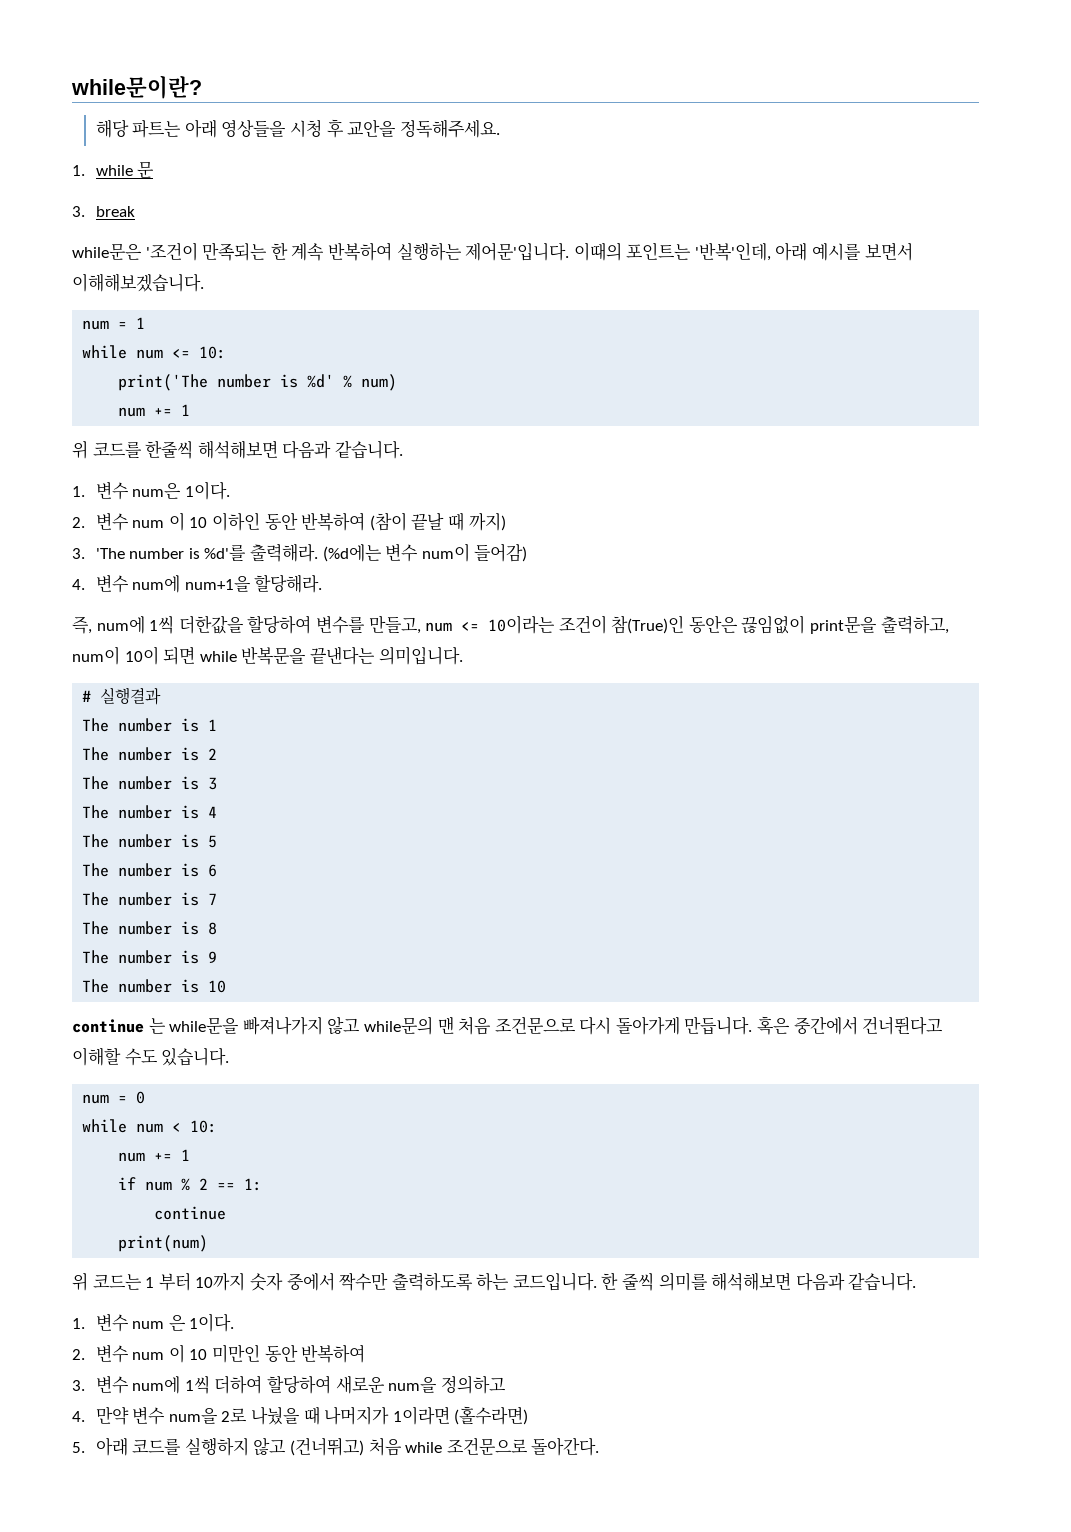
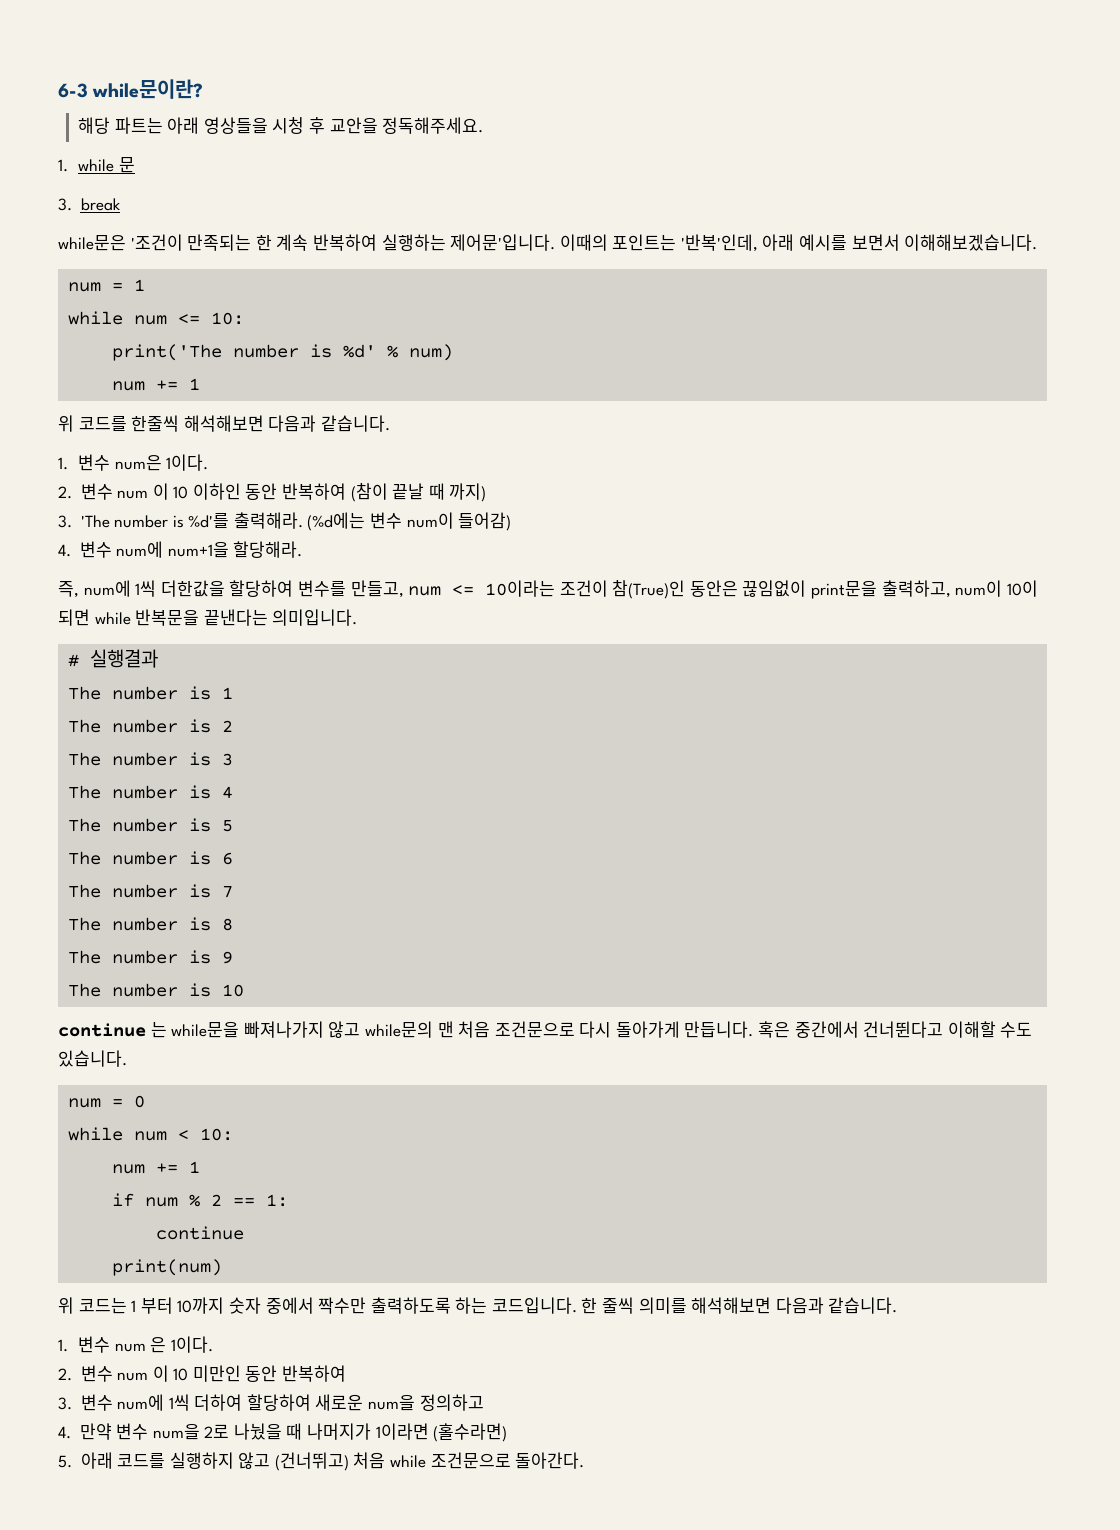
(71, 87) none -> [58,83,88,98] 6-3

